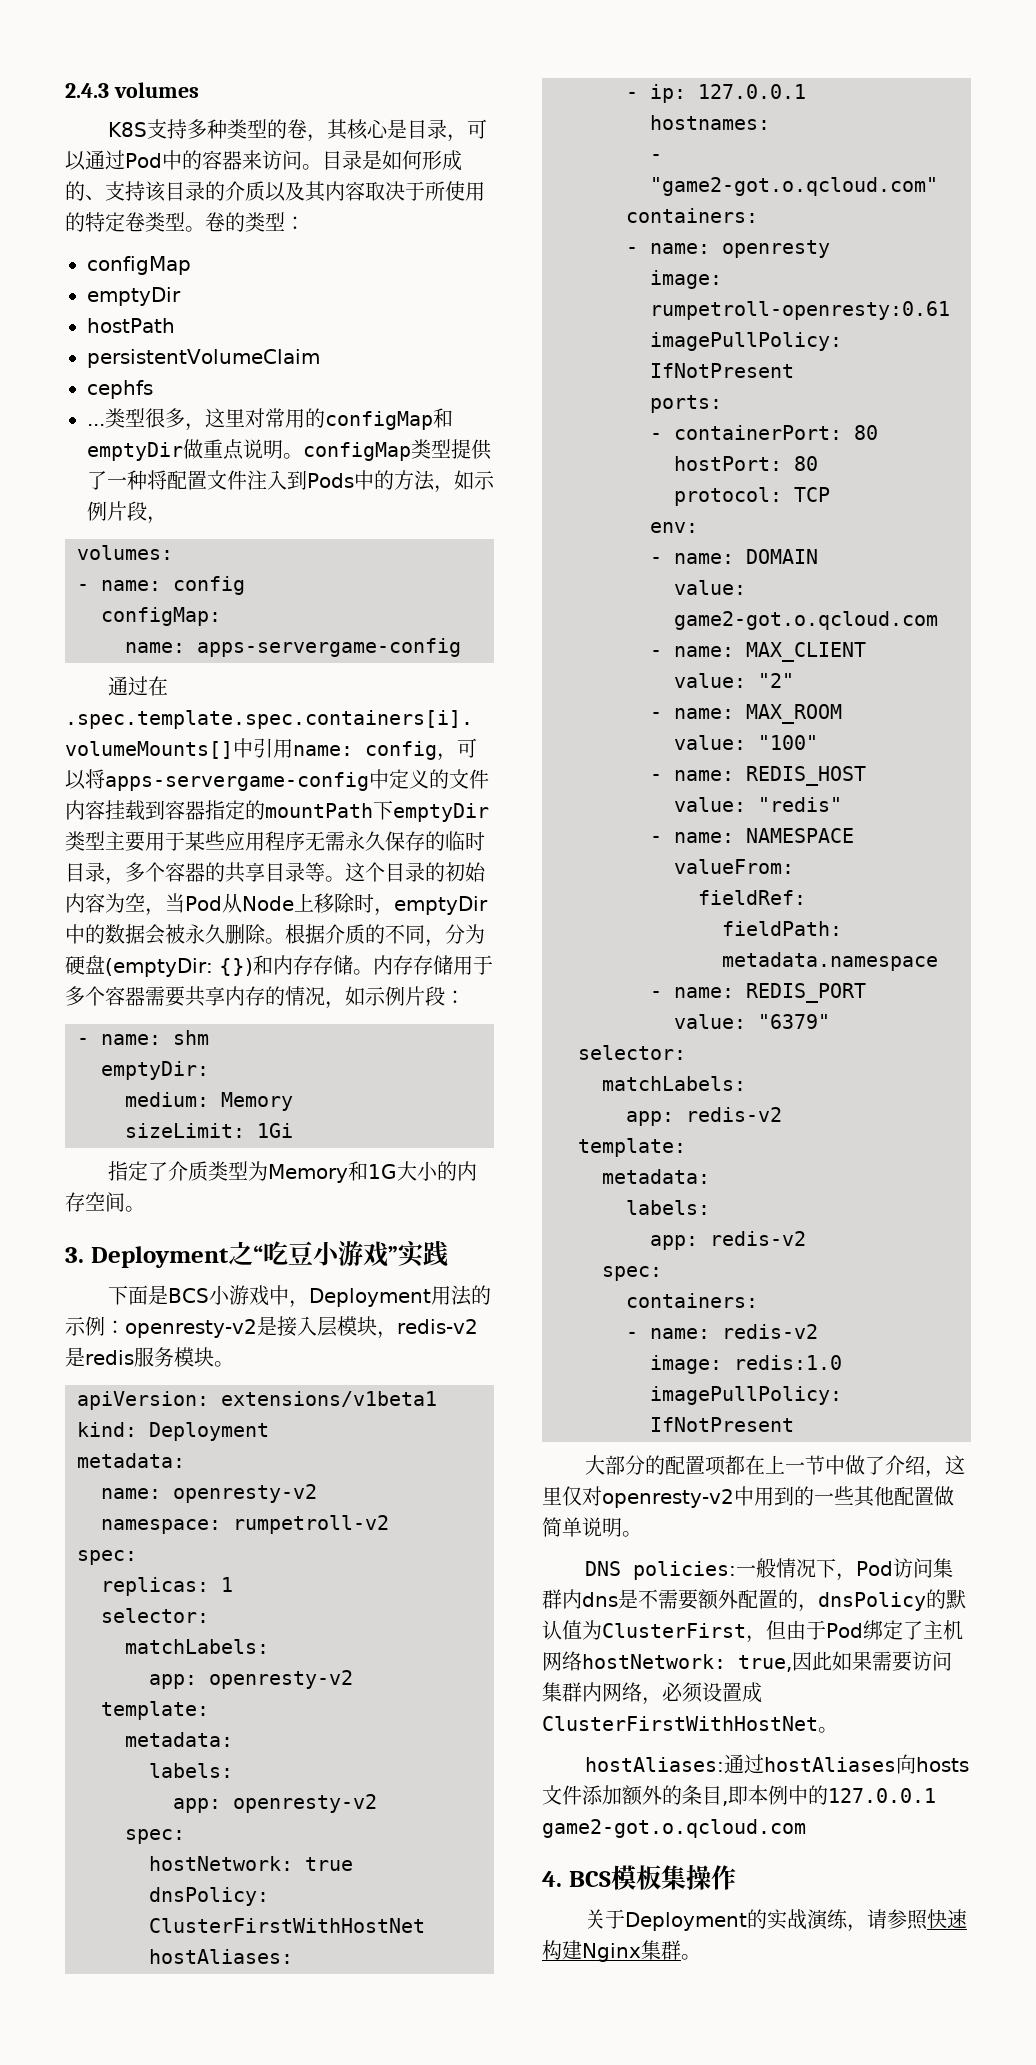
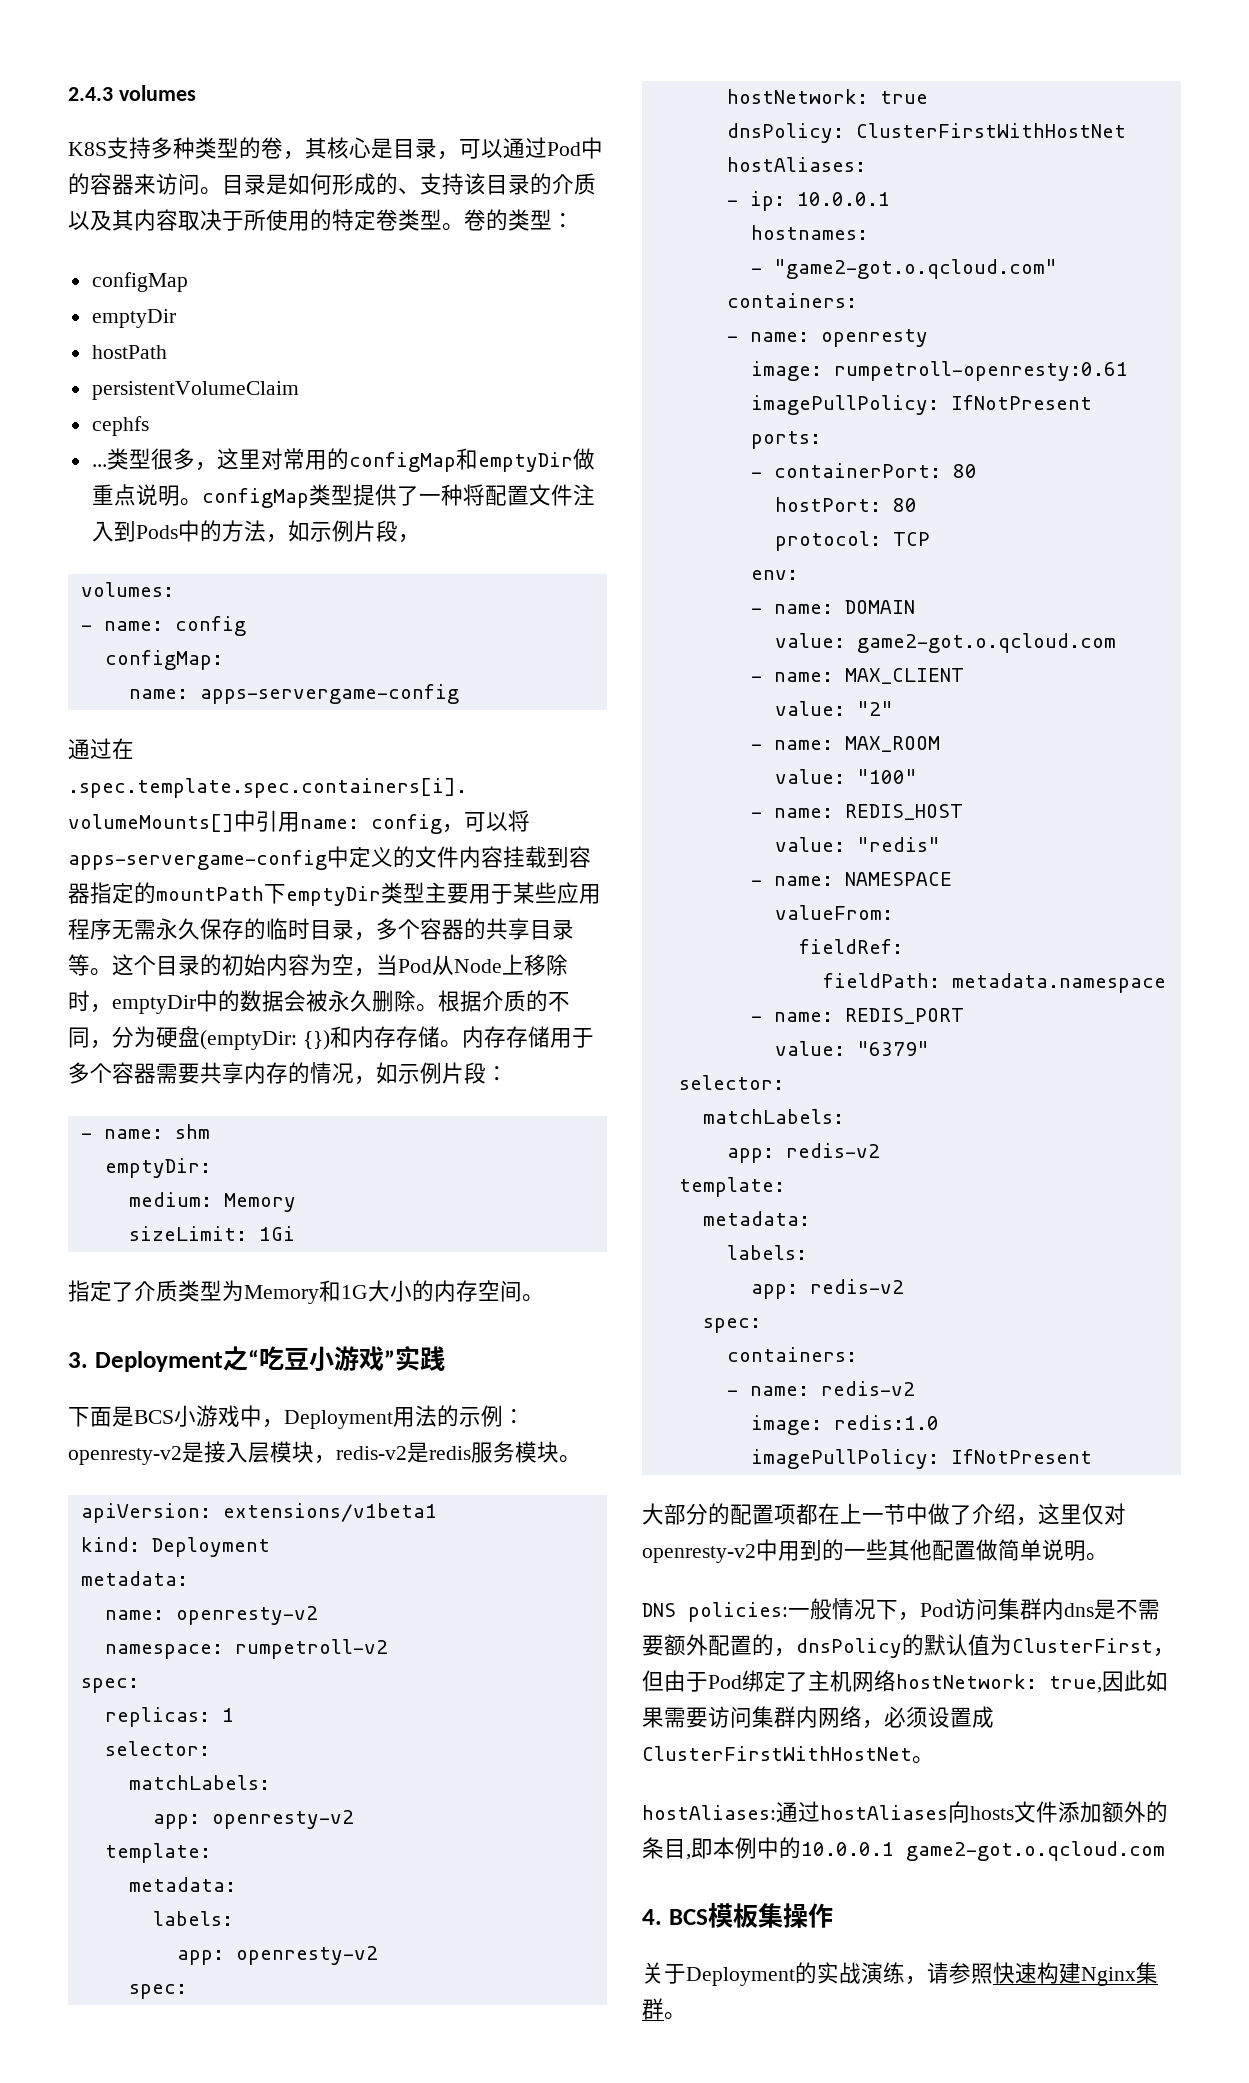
[698,84,806,99] 127.0.0.1 -> [796,192,890,206] 10.0.0.1
[828,1788,936,1803] 127.0.0.1 -> [801,1842,894,1856] 10.0.0.1

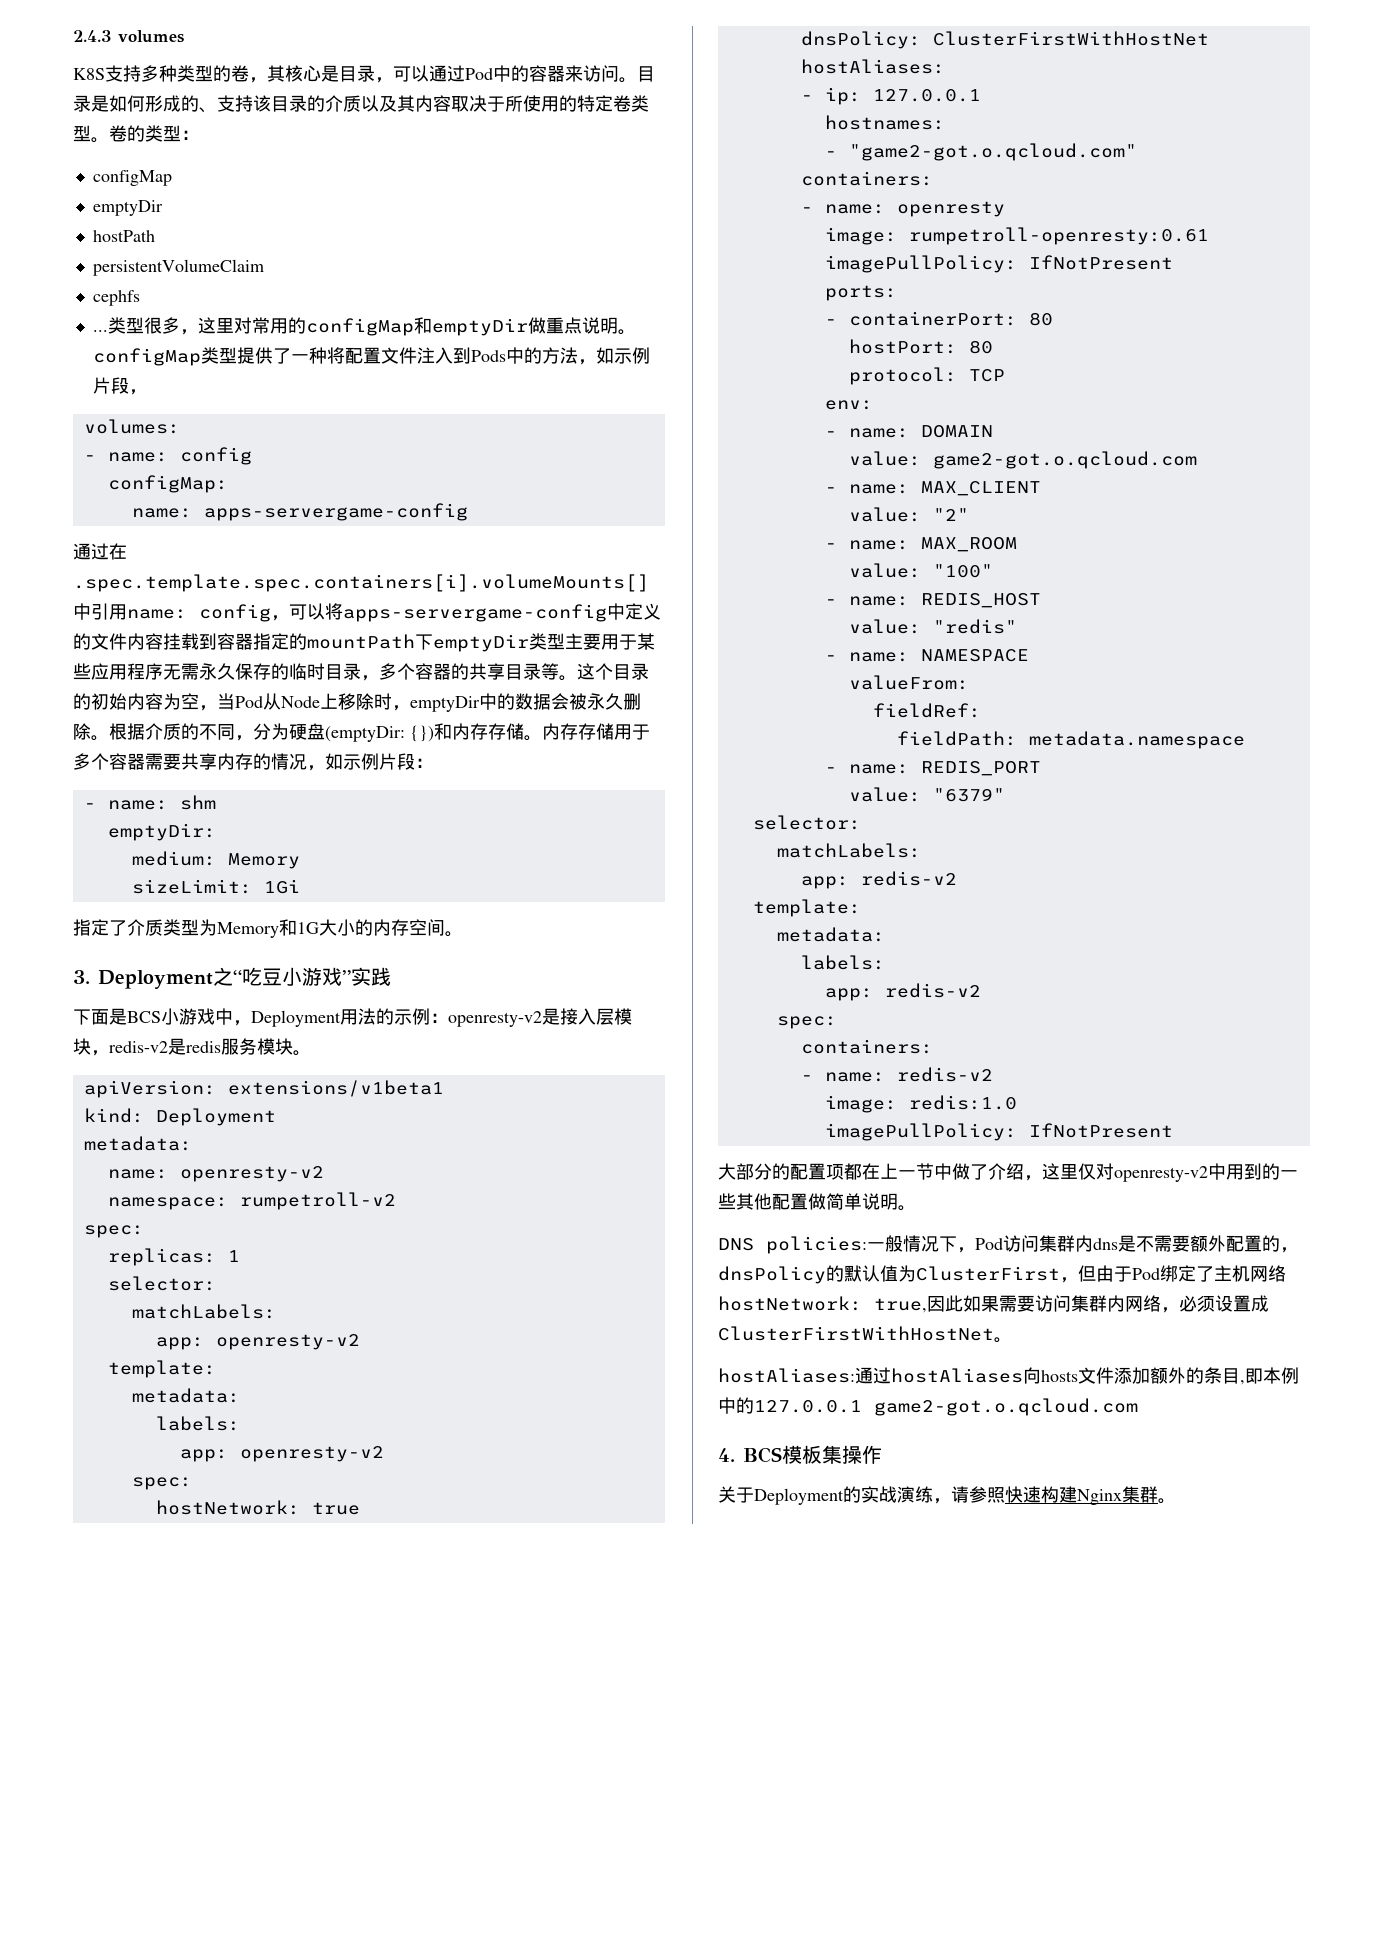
[796,192,890,206] 10.0.0.1 -> [872,89,981,102] 127.0.0.1
[801,1842,894,1856] 10.0.0.1 -> [754,1400,862,1413] 127.0.0.1

